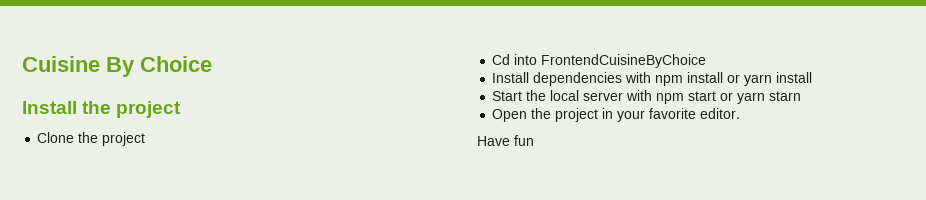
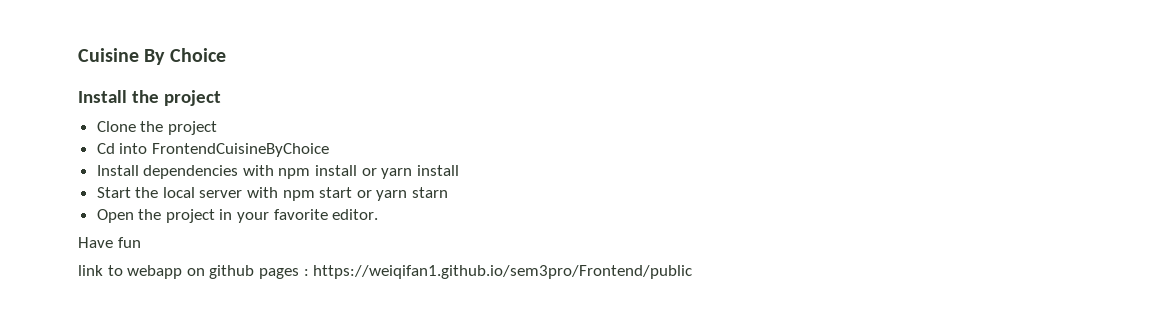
(534, 140) none -> [78,265,693,279] // link to webapp on github pages : https://weiqifan1.github.io/sem3pro/Frontend/public

